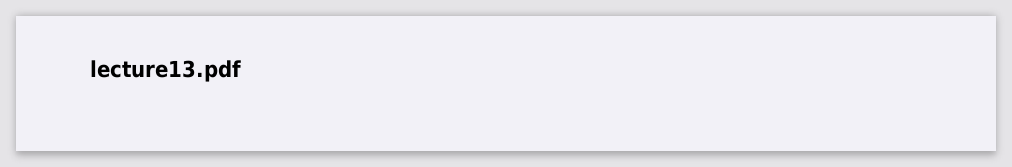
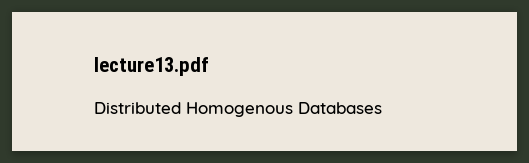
(241, 71) none -> [94,102,382,117] // Distributed Homogenous Databases

